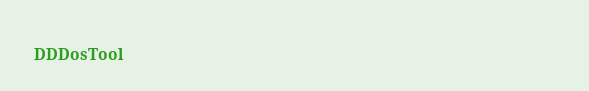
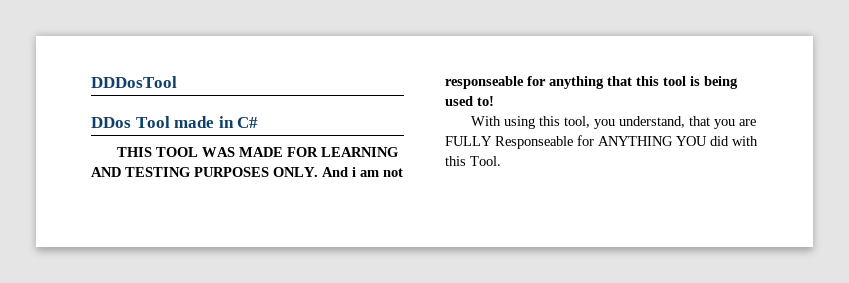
(124, 54) none -> [91,116,259,128] [116,147,398,157] [91,167,403,177] [445,76,738,89] [445,96,494,106] [470,116,756,129] [445,135,758,149] [445,156,501,166] // DDos Tool made in C# // THIS TOOL WAS MADE FOR LEARNING AND TESTING PURPOSES ONLY. And i am not responseable for anything that this tool is being used to! // With using this tool, you understand, that you are FULLY Responseable for ANYTHING YOU did with this Tool.

